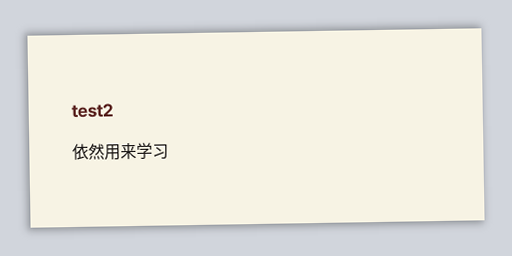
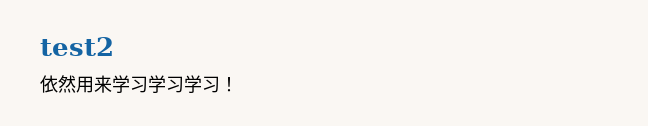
(169, 151) none -> [148,75,238,93] 学习学习！

